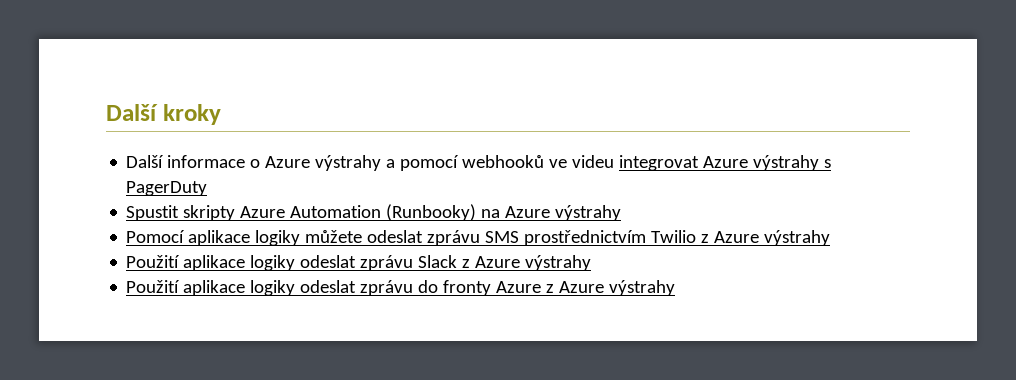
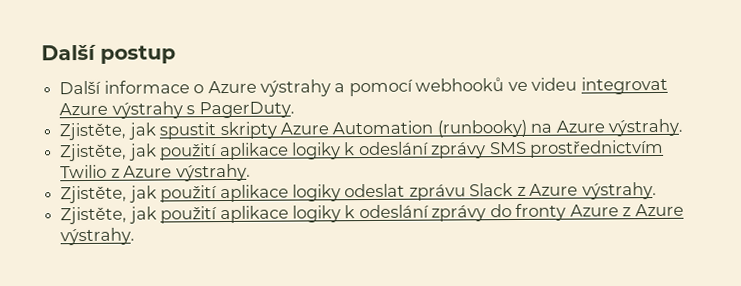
[106,104,221,125] Další kroky -> [41,44,176,64] Další postup
[126,181,208,196] [126,205,180,221] PagerDuty // Spustit -> [198,101,295,119] [59,122,217,141] PagerDuty. // Zjistěte, jak spustit
[386,204,477,221] (Runbooky) -> [436,119,527,138] (runbooky)
[555,205,622,221] [126,230,481,246] výstrahy // Pomocí aplikace logiky můžete odeslat zprávu -> [608,118,684,137] [60,141,487,162] výstrahy. // Zjistěte, jak použití aplikace logiky k odeslání zprávy
[764,230,831,246] [126,255,181,268] výstrahy // Použití -> [175,163,251,182] [60,185,218,204] výstrahy. // Zjistěte, jak použití
[525,255,592,271] [126,280,414,296] výstrahy // Použití aplikace logiky odeslat zprávu -> [581,182,657,200] [60,204,487,225] výstrahy. // Zjistěte, jak použití aplikace logiky k odeslání zprávy
[609,280,676,296] výstrahy -> [60,227,136,246] výstrahy.

